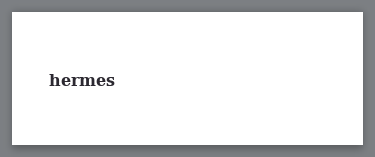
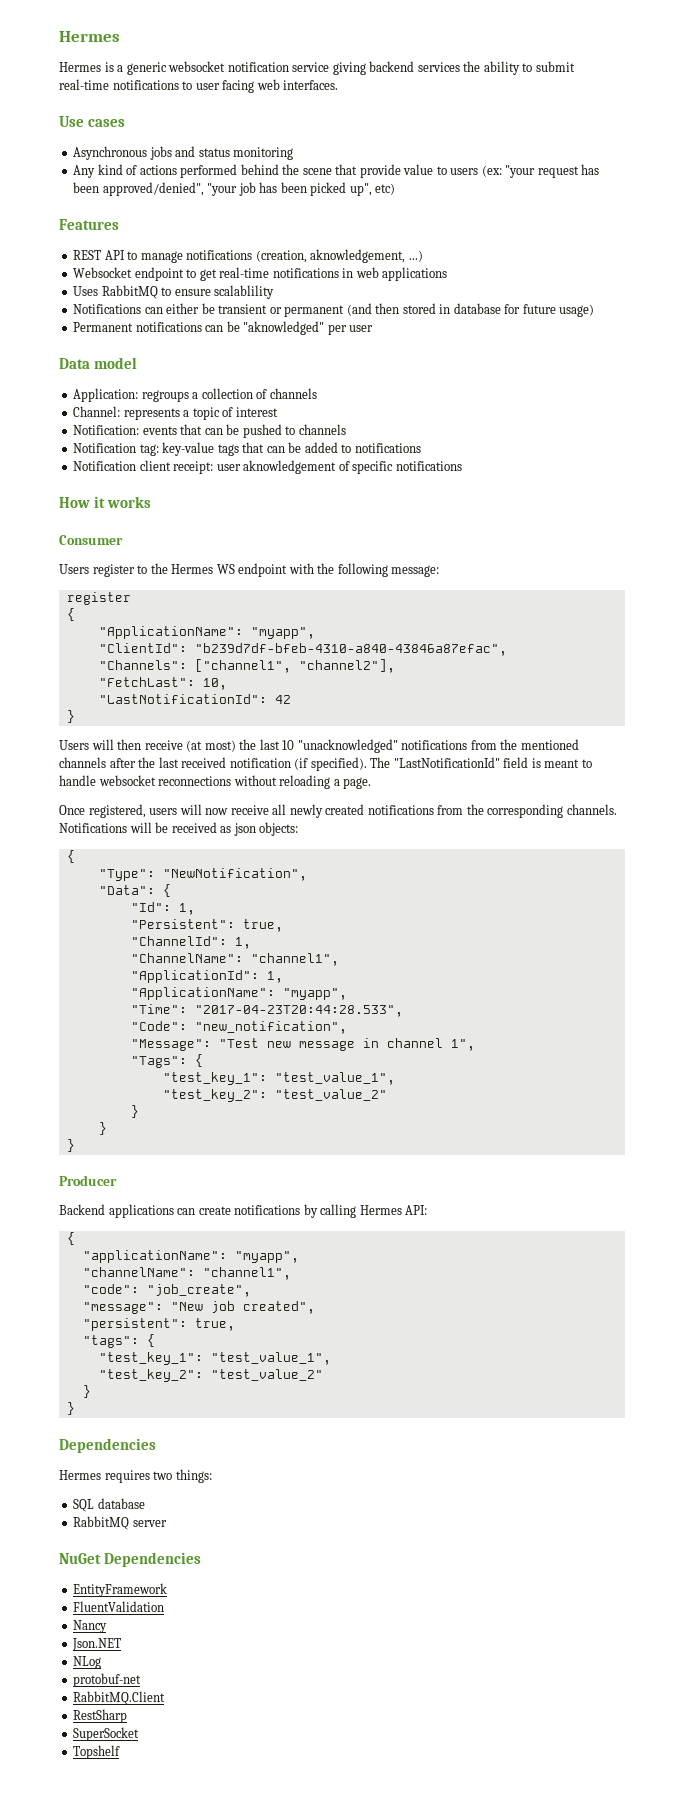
[49,74,115,86] hermes -> [59,31,120,42] [59,61,575,75] [59,79,339,93] [59,116,126,127] [73,146,294,160] [73,164,600,178] [73,182,396,196] [59,219,119,230] [73,249,423,263] [73,267,448,281] [73,285,275,299] [73,303,595,317] [73,321,374,335] [59,357,138,369] [73,388,317,402] [73,406,278,420] [73,424,346,438] [73,442,421,456] [73,460,462,474] [59,496,152,508] [59,535,123,545] [59,563,440,577] [66,592,131,605] [66,608,75,621] [98,626,315,639] [98,643,507,656] [98,659,395,673] [98,677,227,690] [98,694,291,704] [66,710,75,723] [59,739,579,753] [59,757,592,771] [59,775,372,789] [59,804,617,818] [59,822,299,836] [66,850,75,863] [98,868,307,881] [98,884,171,897] [130,902,195,915] [130,919,283,932] [130,936,251,949] [130,953,339,966] [130,970,283,983] [130,987,347,1000] [130,1004,403,1017] [130,1021,347,1034] [130,1038,475,1051] [130,1054,203,1068] [162,1072,395,1085] [162,1089,387,1102] [130,1105,139,1118] [98,1122,107,1135] [66,1139,75,1152] [59,1175,117,1186] [59,1204,428,1218] [66,1232,75,1245] [82,1250,299,1263] [82,1267,291,1280] [82,1284,251,1297] [82,1301,315,1314] [82,1318,235,1331] [82,1334,155,1348] [98,1352,331,1365] [98,1369,323,1382] [82,1385,91,1398] [66,1402,75,1415] [59,1438,156,1453] [59,1469,212,1483] [73,1498,145,1512] [73,1516,167,1530] [59,1552,202,1567] [73,1583,168,1597] [73,1601,165,1612] [73,1620,108,1633] [72,1638,122,1651] [73,1656,102,1669] [73,1673,142,1687] [73,1691,166,1705] [73,1709,128,1723] [73,1727,140,1741] [73,1745,121,1759] Hermes // Hermes is a generic websocket notification service giving backend services the ability to submit real-time notifications to user facing web interfaces. // Use cases // Asynchronous jobs and status monitoring // Any kind of actions performed behind the scene that provide value to users (ex: "your request has been approved/denied", "your job has been picked up", etc) // Features // REST API to manage notifications (creation, aknowledgement, ...) // Websocket endpoint to get real-time notifications in web applications // Uses RabbitMQ to ensure scalablility // Notifications can either be transient or permanent (and then stored in database for future usage) // Permanent notifications can be "aknowledged" per user // Data model // Application: regroups a collection of channels // Channel: represents a topic of interest // Notification: events that can be pushed to channels // Notification tag: key-value tags that can be added to notifications // Notification client receipt: user aknowledgement of specific notifications // How it works // Consumer // Users register to the Hermes WS endpoint with the following message: // register // { // "ApplicationName": "myapp", // "ClientId": "b239d7df-bfeb-4310-a840-43846a87efac", // "Channels": ["channel1", "channel2"], // "FetchLast": 10, // "LastNotificationId": 42 // } // Users will then receive (at most) the last 10 "unacknowledged" notifications from the mentioned channels after the last received notification (if specified). The "LastNotificationId" field is meant to handle websocket reconnections without reloading a page. // Once registered, users will now receive all newly created notifications from the corresponding channels. Notifications will be received as json objects: // { // "Type": "NewNotification", // "Data": { // "Id": 1, // "Persistent": true, // "ChannelId": 1, // "ChannelName": "channel1", // "ApplicationId": 1, // "ApplicationName": "myapp", // "Time": "2017-04-23T20:44:28.533", // "Code": "new_notification", // "Message": "Test new message in channel 1", // "Tags": { // "test_key_1": "test_value_1", // "test_key_2": "test_value_2" // } // } // } // Producer // Backend applications can create notifications by calling Hermes API: // { // "applicationName": "myapp", // "channelName": "channel1", // "code": "job_create", // "message": "New job created", // "persistent": true, // "tags": { // "test_key_1": "test_value_1", // "test_key_2": "test_value_2" // } // } // Dependencies // Hermes requires two things: // SQL database // RabbitMQ server // NuGet Dependencies // EntityFramework // FluentValidation // Nancy // Json.NET // NLog // protobuf-net // RabbitMQ.Client // RestSharp // SuperSocket // Topshelf

